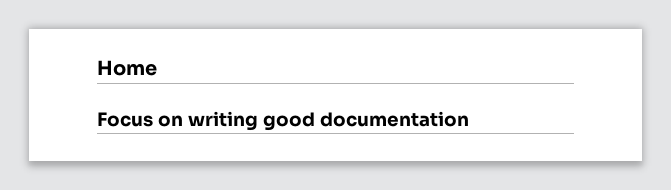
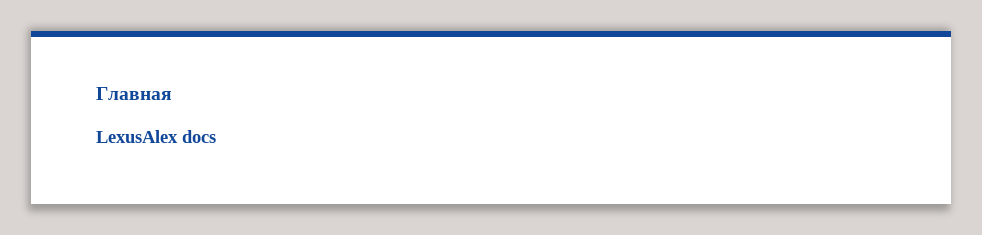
[97,60,157,76] [97,111,469,131] Home // Focus on writing good documentation -> [96,87,172,100] [96,130,216,143] Главная // LexusAlex docs

